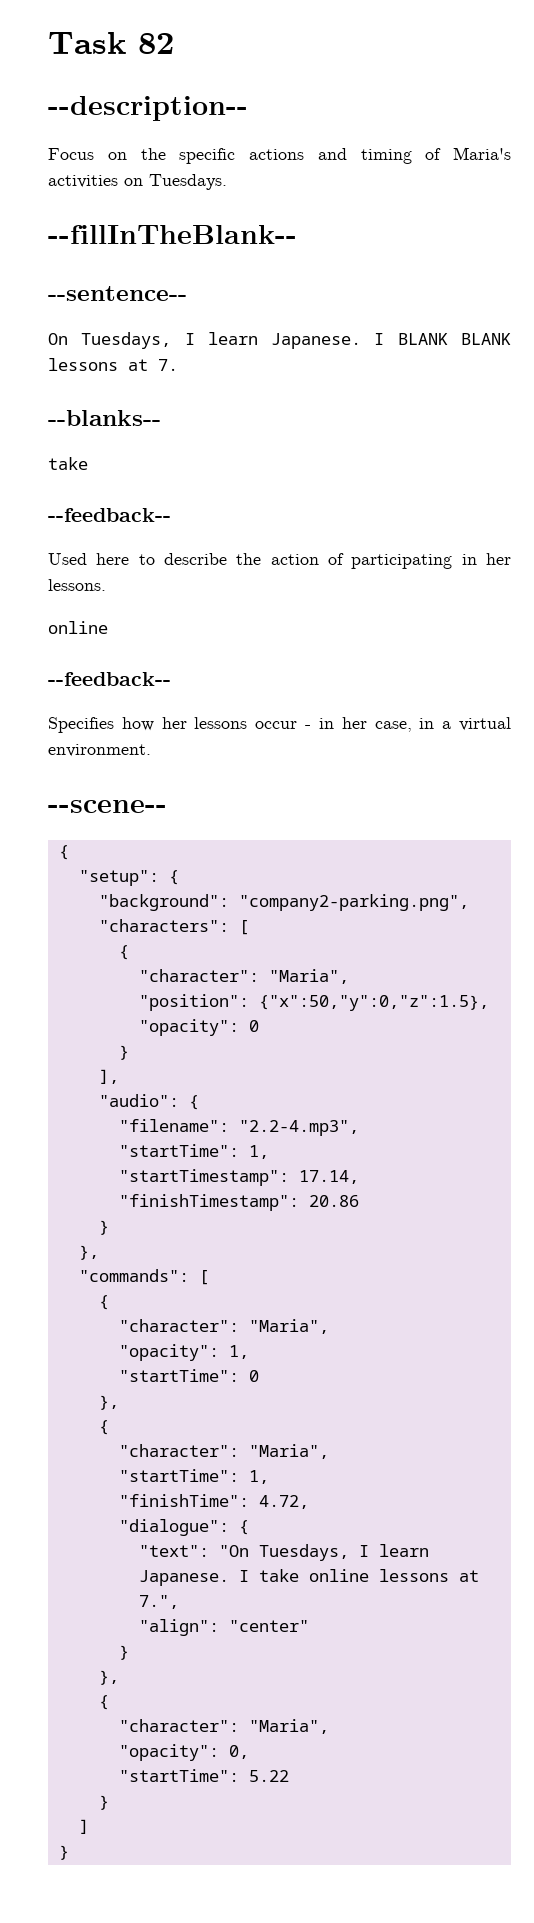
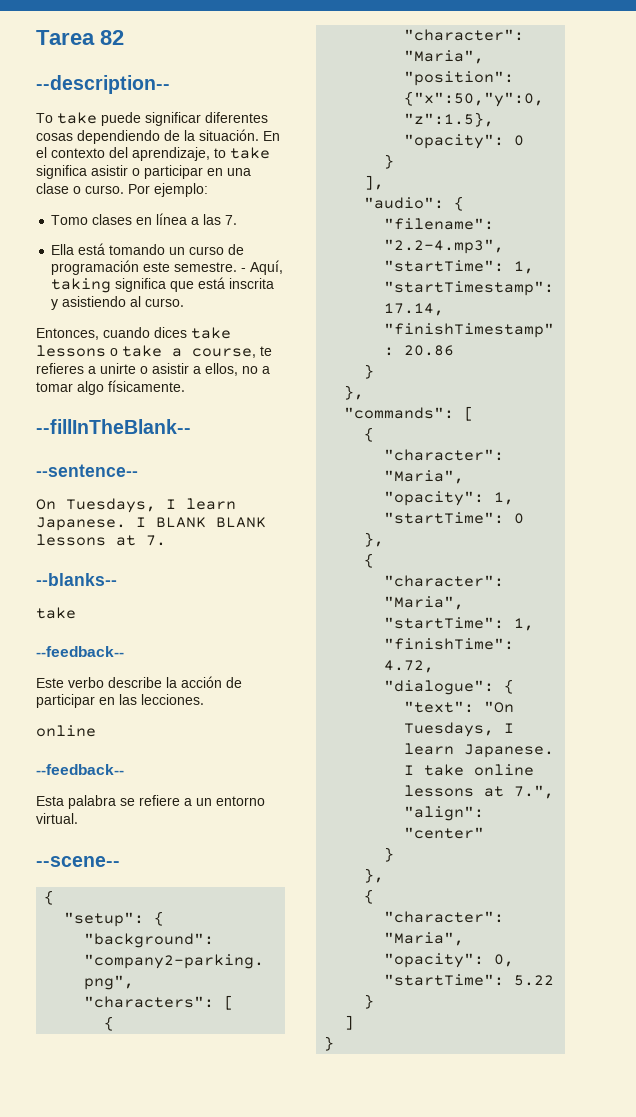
[48,32,126,54] Task -> [36,30,95,45] Tarea
[48,147,511,164] [48,174,227,190] Focus on the specific actions and timing of Maria's activities on Tuesdays. -> [36,112,268,126] [36,129,280,144] [36,147,270,161] [36,165,251,179] [36,183,208,197] [51,213,238,225] [51,243,245,255] [51,260,284,275] [51,277,275,293] [51,296,185,310] [36,327,231,340] [36,345,272,358] [36,363,270,376] [36,380,185,395] To take puede significar diferentes cosas dependiendo de la situación. En el contexto del aprendizaje, to take significa asistir o participar en una clase o curso. Por ejemplo: // Tomo clases en línea a las 7. // Ella está tomando un curso de programación este semestre. - Aquí, taking significa que está inscrita y asistiendo al curso. // Entonces, cuando dices take lessons o take a course, te refieres a unirte o asistir a ellos, no a tomar algo físicamente.
[48,553,511,569] [48,579,106,591] [48,621,108,634] [48,672,171,686] [48,717,511,733] [48,744,151,757] Used here to describe the action of participating in her lessons. // online // --feedback-- // Specifies how her lessons occur - in her case, in a virtual environment. -> [36,676,242,688] [36,694,204,708] [36,725,96,737] [36,764,124,775] [36,795,265,809] [36,813,78,824] Este verbo describe la acción de participar en las lecciones. // online // --feedback-- // Esta palabra se refiere a un entorno virtual.

